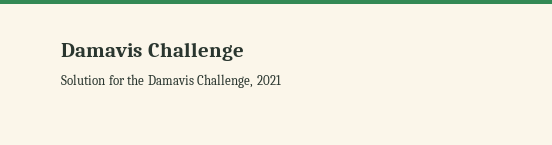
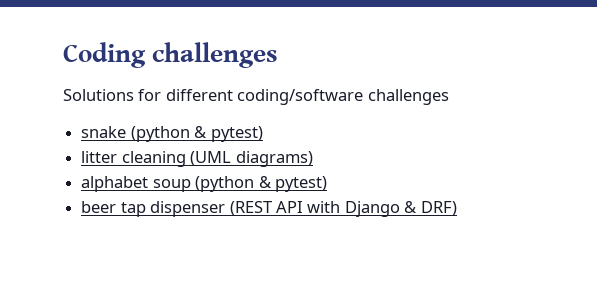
[61,42,244,61] [61,74,281,88] Damavis Challenge // Solution for the Damavis Challenge, 2021 -> [63,42,279,68] [63,89,449,105] [81,126,263,142] [81,151,313,167] [81,176,327,192] [81,201,457,217] Coding challenges // Solutions for different coding/software challenges // snake (python & pytest) // litter cleaning (UML diagrams) // alphabet soup (python & pytest) // beer tap dispenser (REST API with Django & DRF)

